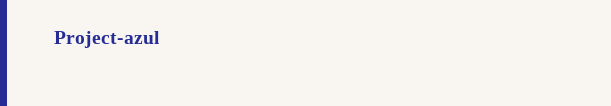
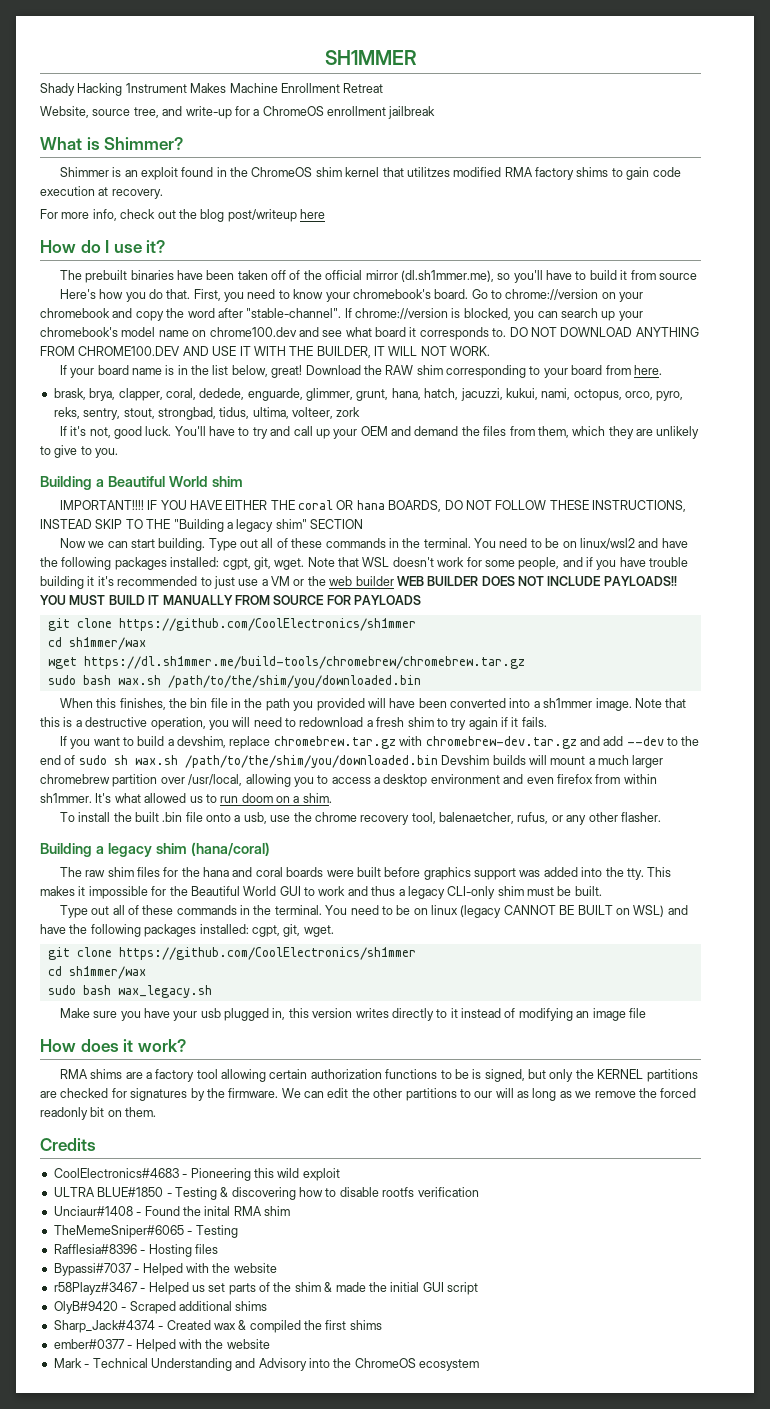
[54,31,160,48] Project-azul -> [324,50,417,65] [40,83,384,96] [40,106,436,119] [40,137,184,150] [59,167,681,180] [40,186,163,199] [40,209,325,222] [40,240,166,253] [59,270,697,283] [59,289,644,302] [40,308,643,321] [40,327,699,340] [40,346,491,358] [59,365,662,378] [53,388,684,401] [53,407,361,420] [59,426,700,439] [40,445,119,458] [40,476,243,490] [59,500,687,512] [40,519,363,532] [59,538,688,551] [40,557,689,570] [40,576,677,589] [40,595,421,605] [47,618,416,631] [47,637,146,650] [47,656,525,669] [47,675,421,688] [59,698,687,711] [40,717,547,730] [59,736,700,749] [40,755,664,768] [40,774,657,787] [40,793,332,803] [59,812,661,825] [40,842,270,857] [59,867,672,880] [40,886,602,899] [59,905,688,918] [40,924,334,937] [47,947,416,960] [47,966,146,979] [47,985,212,998] [59,1008,646,1021] [40,1039,186,1052] [59,1069,698,1082] [40,1088,697,1101] [40,1107,157,1120] [40,1138,96,1151] [53,1168,340,1181] [53,1187,479,1200] [53,1206,290,1216] [53,1225,238,1238] [53,1244,218,1257] [53,1263,277,1276] [53,1282,478,1295] [53,1301,268,1314] [53,1320,382,1333] [53,1339,270,1352] [53,1358,480,1371] SH1MMER // Shady Hacking 1nstrument Makes Machine Enrollment Retreat // Website, source tree, and write-up for a ChromeOS enrollment jailbreak // What is Shimmer? // Shimmer is an exploit found in the ChromeOS shim kernel that utilitzes modified RMA factory shims to gain code execution at recovery. // For more info, check out the blog post/writeup here // How do I use it? // The prebuilt binaries have been taken off of the official mirror (dl.sh1mmer.me), so you'll have to build it from source // Here's how you do that. First, you need to know your chromebook's board. Go to chrome://version on your chromebook and copy the word after "stable-channel". If chrome://version is blocked, you can search up your chromebook's model name on chrome100.dev and see what board it corresponds to. DO NOT DOWNLOAD ANYTHING FROM CHROME100.DEV AND USE IT WITH THE BUILDER, IT WILL NOT WORK. // If your board name is in the list below, great! Download the RAW shim corresponding to your board from here. // brask, brya, clapper, coral, dedede, enguarde, glimmer, grunt, hana, hatch, jacuzzi, kukui, nami, octopus, orco, pyro, reks, sentry, stout, strongbad, tidus, ultima, volteer, zork // If it's not, good luck. You'll have to try and call up your OEM and demand the files from them, which they are unlikely to give to you. // Building a Beautiful World shim // IMPORTANT!!!! IF YOU HAVE EITHER THE coral OR hana BOARDS, DO NOT FOLLOW THESE INSTRUCTIONS, INSTEAD SKIP TO THE "Building a legacy shim" SECTION // Now we can start building. Type out all of these commands in the terminal. You need to be on linux/wsl2 and have the following packages installed: cgpt, git, wget. Note that WSL doesn't work for some people, and if you have trouble building it it's recommended to just use a VM or the web builder WEB BUILDER DOES NOT INCLUDE PAYLOADS!! YOU MUST BUILD IT MANUALLY FROM SOURCE FOR PAYLOADS // git clone https://github.com/CoolElectronics/sh1mmer // cd sh1mmer/wax // wget https://dl.sh1mmer.me/build-tools/chromebrew/chromebrew.tar.gz // sudo bash wax.sh /path/to/the/shim/you/downloaded.bin // When this finishes, the bin file in the path you provided will have been converted into a sh1mmer image. Note that this is a destructive operation, you will need to redownload a fresh shim to try again if it fails. // If you want to build a devshim, replace chromebrew.tar.gz with chromebrew-dev.tar.gz and add --dev to the end of sudo sh wax.sh /path/to/the/shim/you/downloaded.bin Devshim builds will mount a much larger chromebrew partition over /usr/local, allowing you to access a desktop environment and even firefox from within sh1mmer. It's what allowed us to run doom on a shim. // To install the built .bin file onto a usb, use the chrome recovery tool, balenaetcher, rufus, or any other flasher. // Building a legacy shim (hana/coral) // The raw shim files for the hana and coral boards were built before graphics support was added into the tty. This makes it impossible for the Beautiful World GUI to work and thus a legacy CLI-only shim must be built. // Type out all of these commands in the terminal. You need to be on linux (legacy CANNOT BE BUILT on WSL) and have the following packages installed: cgpt, git, wget. // git clone https://github.com/CoolElectronics/sh1mmer // cd sh1mmer/wax // sudo bash wax_legacy.sh // Make sure you have your usb plugged in, this version writes directly to it instead of modifying an image file // How does it work? // RMA shims are a factory tool allowing certain authorization functions to be is signed, but only the KERNEL partitions are checked for signatures by the firmware. We can edit the other partitions to our will as long as we remove the forced readonly bit on them. // Credits // CoolElectronics#4683 - Pioneering this wild exploit // ULTRA BLUE#1850 - Testing & discovering how to disable rootfs verification // Unciaur#1408 - Found the inital RMA shim // TheMemeSniper#6065 - Testing // Rafflesia#8396 - Hosting files // Bypassi#7037 - Helped with the website // r58Playz#3467 - Helped us set parts of the shim & made the initial GUI script // OlyB#9420 - Scraped additional shims // Sharp_Jack#4374 - Created wax & compiled the first shims // ember#0377 - Helped with the website // Mark - Technical Understanding and Advisory into the ChromeOS ecosystem

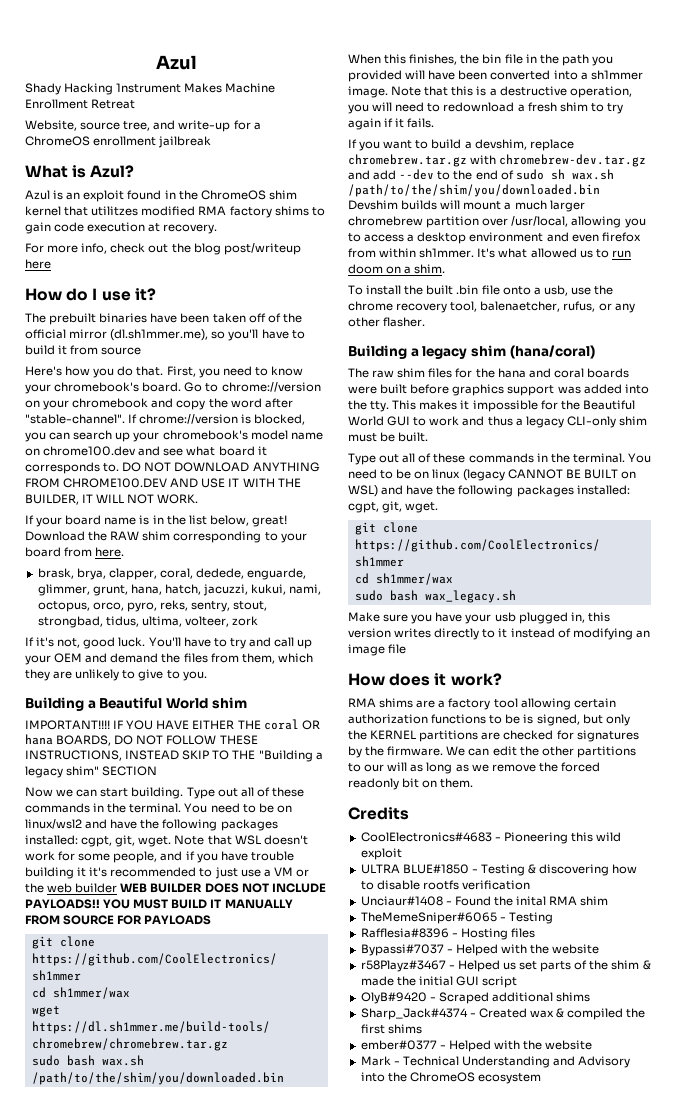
[324,50,417,65] SH1MMER -> [156,55,197,70] Azul
[104,137,184,150] [59,167,109,177] Shimmer? // Shimmer -> [90,165,135,178] [25,190,50,200] Azul? // Azul

